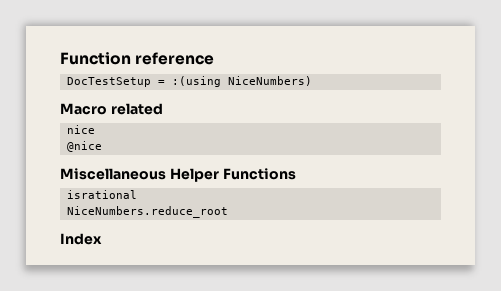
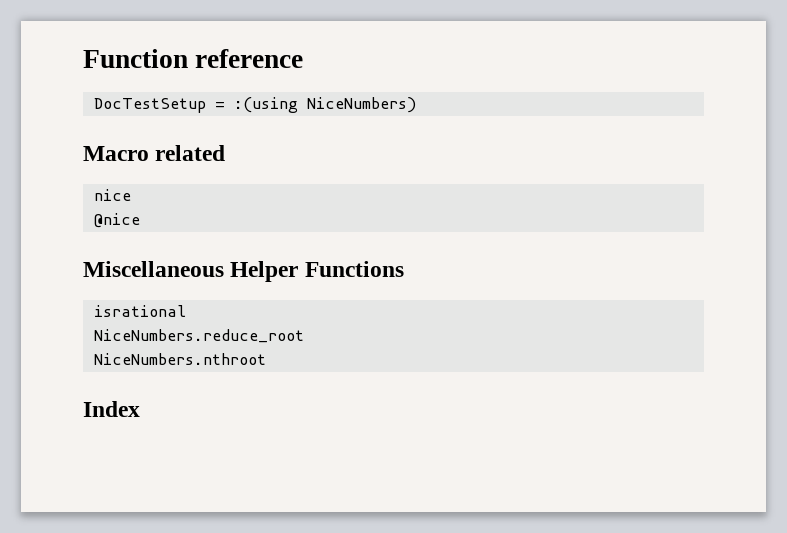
(228, 212) none -> [93,353,266,365] // NiceNumbers.nthroot

